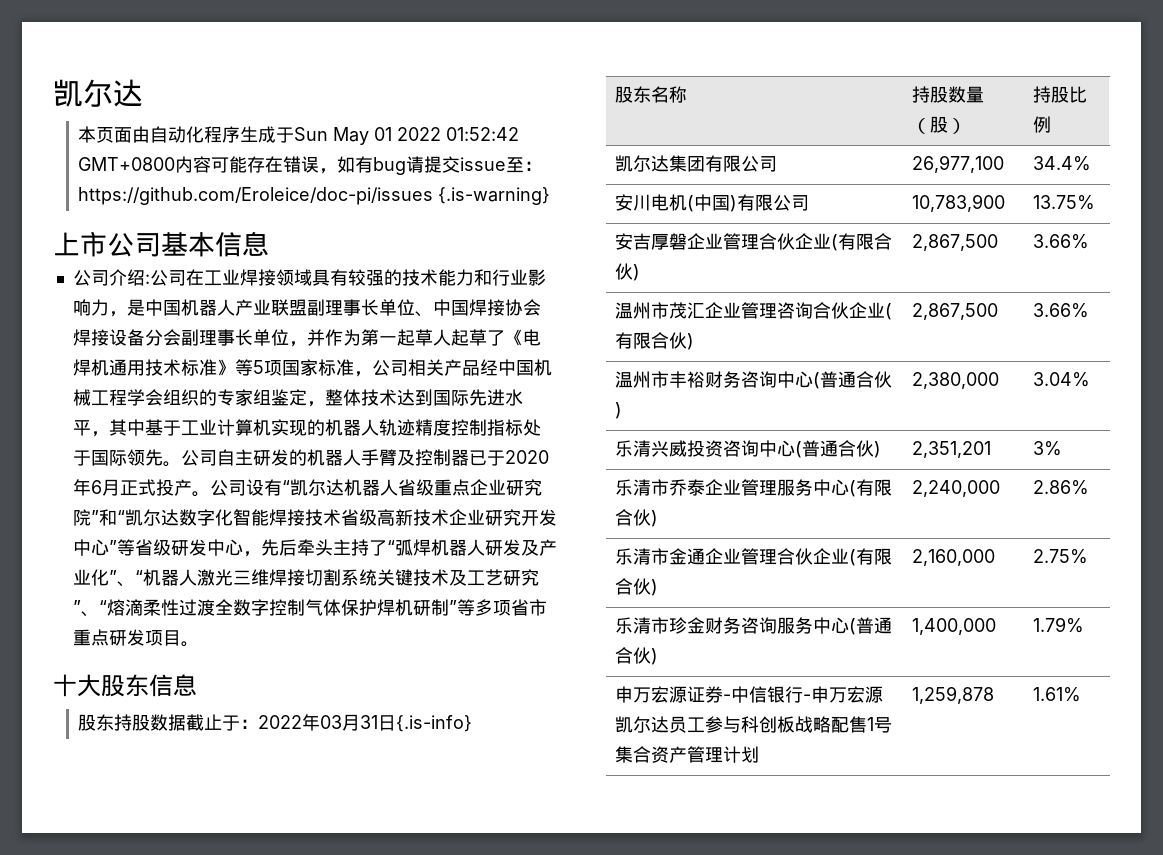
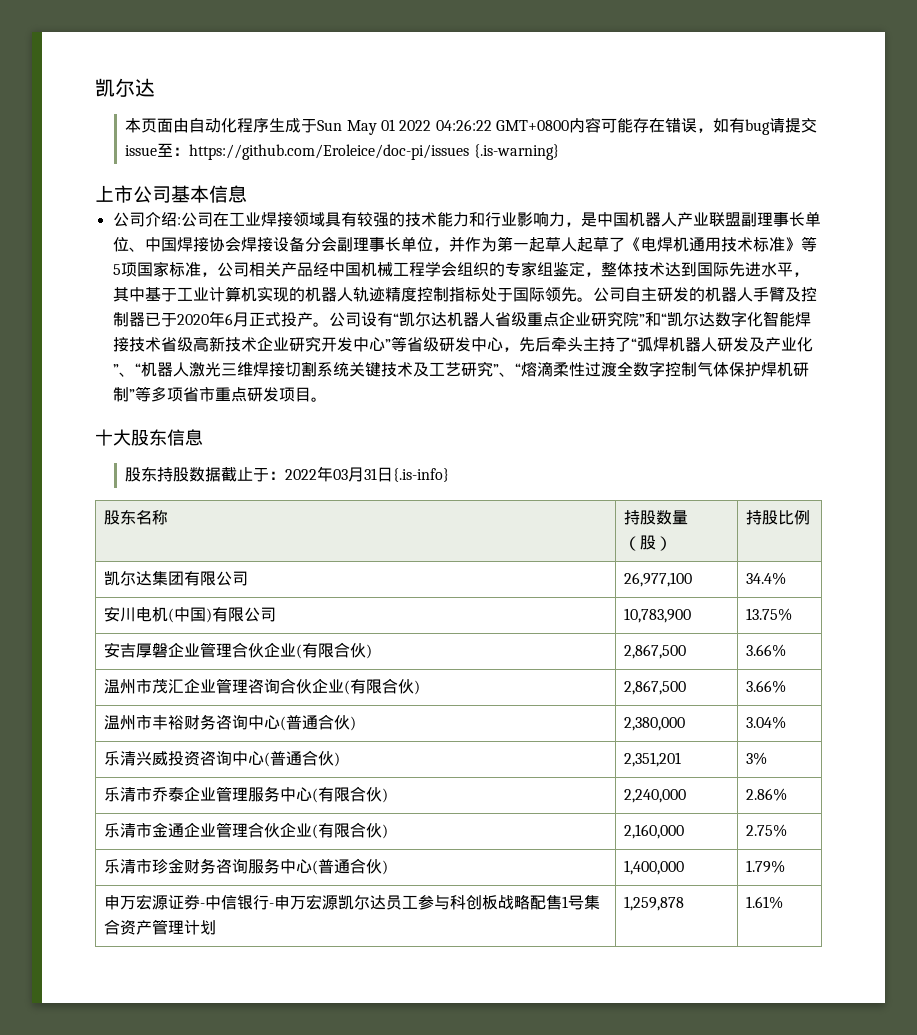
[446,127,520,141] 01:52:42 -> [435,119,492,131] 04:26:22

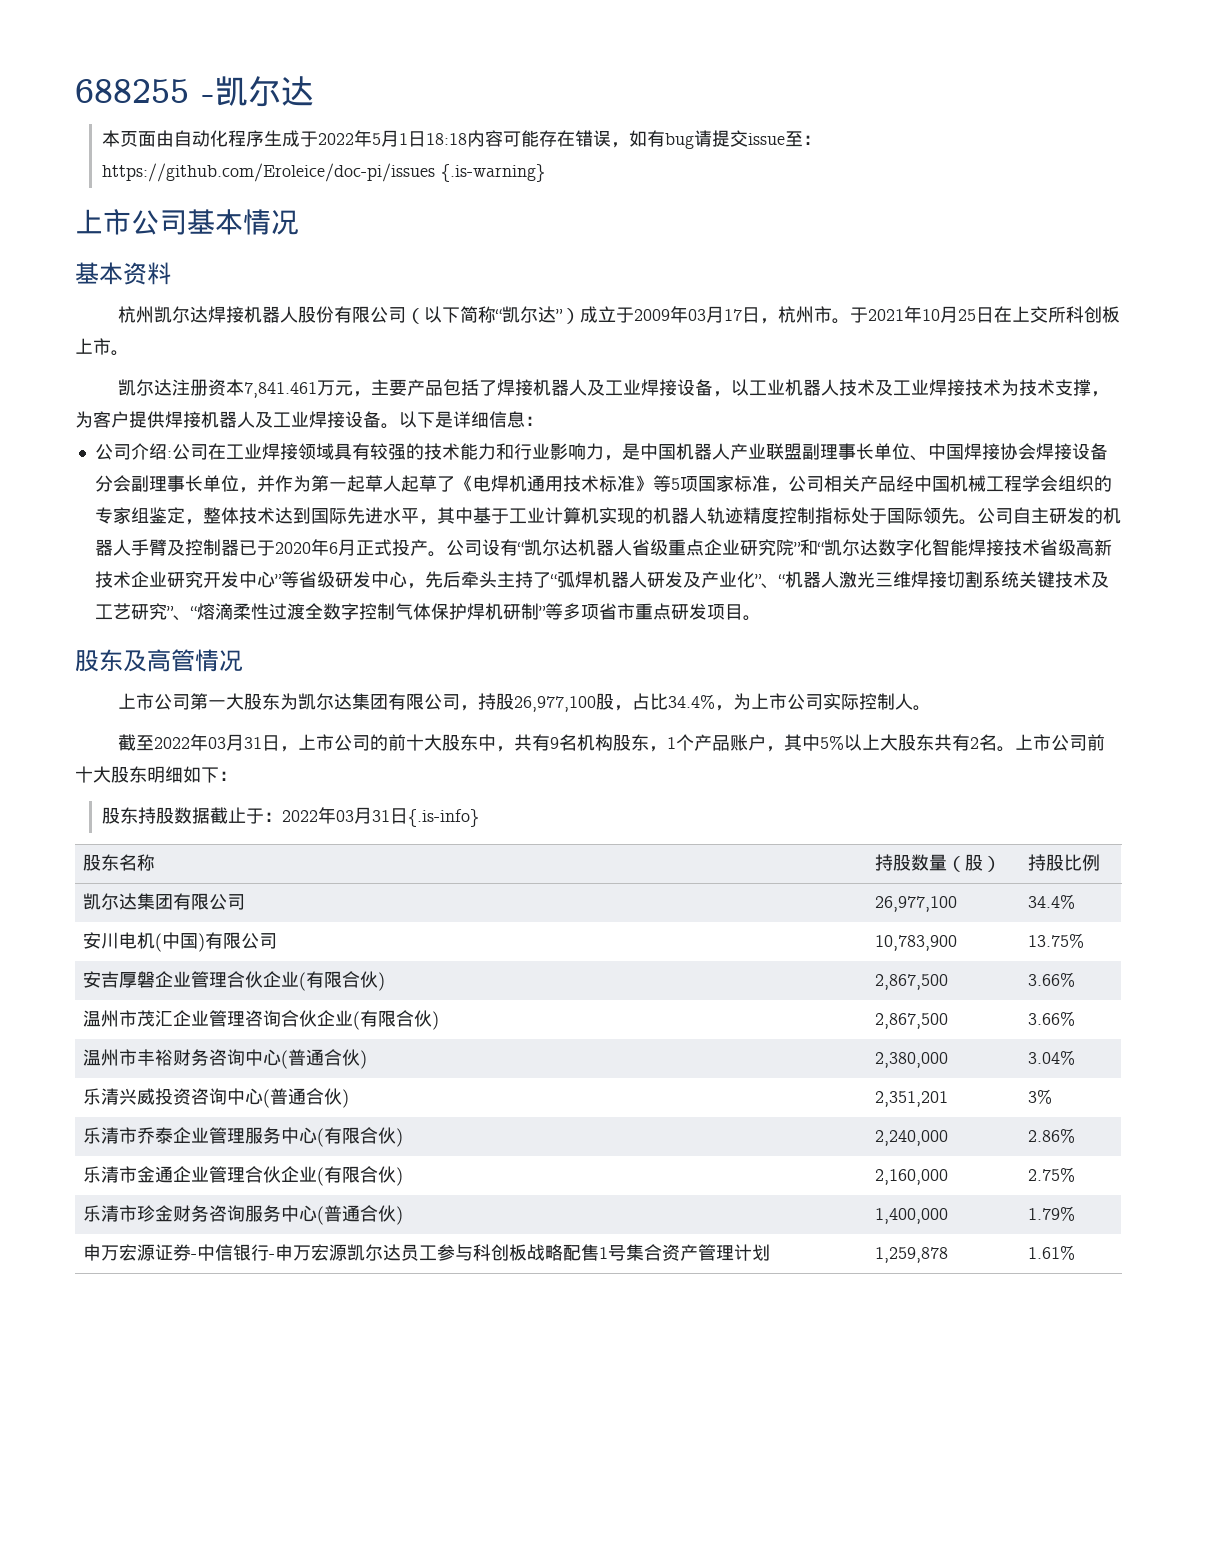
(95, 87) none -> [75,79,215,103] 688255 -
[317,119,570,135] Sun May 01 2022 04:26:22 GMT+0800 -> [317,130,467,147] 2022年5月1日18:18
[209,185,247,203] 信息 -> [243,209,299,235] [75,262,171,285] [118,306,1121,324] [75,338,129,356] [118,379,1110,398] [75,411,543,429] 情况 // 基本资料 // 杭州凯尔达焊接机器人股份有限公司（以下简称“凯尔达”）成立于2009年03月17日，杭州市。于2021年10月25日在上交所科创板上市。 // 凯尔达注册资本7,841.461万元，主要产品包括了焊接机器人及工业焊接设备，以工业机器人技术及工业焊接技术为技术支撑，为客户提供焊接机器人及工业焊接设备。以下是详细信息：
[95,429,203,446] 十大股东信息 -> [75,649,243,672] [118,693,932,712] [118,734,1106,752] [75,766,237,783] 股东及高管情况 // 上市公司第一大股东为凯尔达集团有限公司，持股26,977,100股，占比34.4%，为上市公司实际控制人。 // 截至2022年03月31日，上市公司的前十大股东中，共有9名机构股东，1个产品账户，其中5%以上大股东共有2名。上市公司前十大股东明细如下：

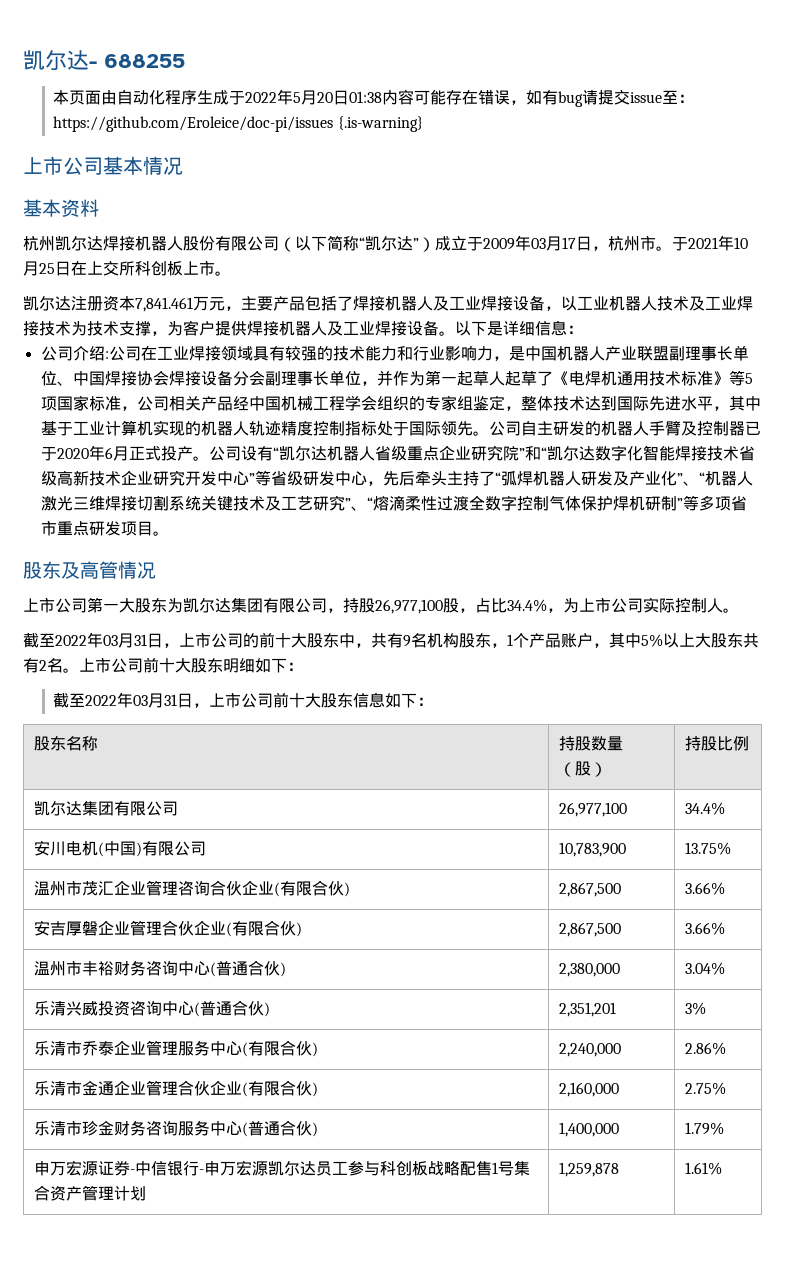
[75,76,314,107] 688255 -凯尔达 -> [23,50,185,71] 凯尔达- 688255
[398,131,467,147] 1日18:18 -> [317,90,383,105] 20日01:38
[101,807,479,827] 股东持股数据截止于：2022年03月31日{.is-info} -> [53,692,434,708] 截至2022年03月31日，上市公司前十大股东信息如下：
[82,971,385,991] [874,974,948,990] [1027,972,1075,987] [82,1010,281,1027] 安吉厚磐企业管理合伙企业(有限合伙) | 2,867,500 | 3.66% // 温州市茂汇企业管理咨询 -> [33,880,350,897] [558,882,621,897] [684,882,725,895] [33,920,162,936] 温州市茂汇企业管理咨询合伙企业(有限合伙) | 2,867,500 | 3.66% // 安吉厚磐企业管理

